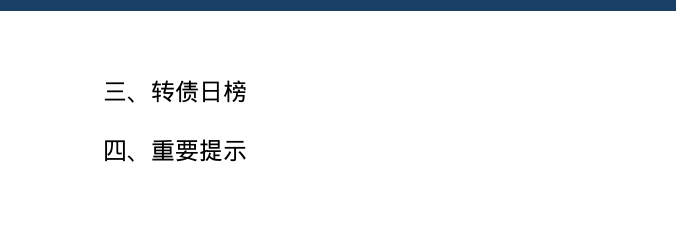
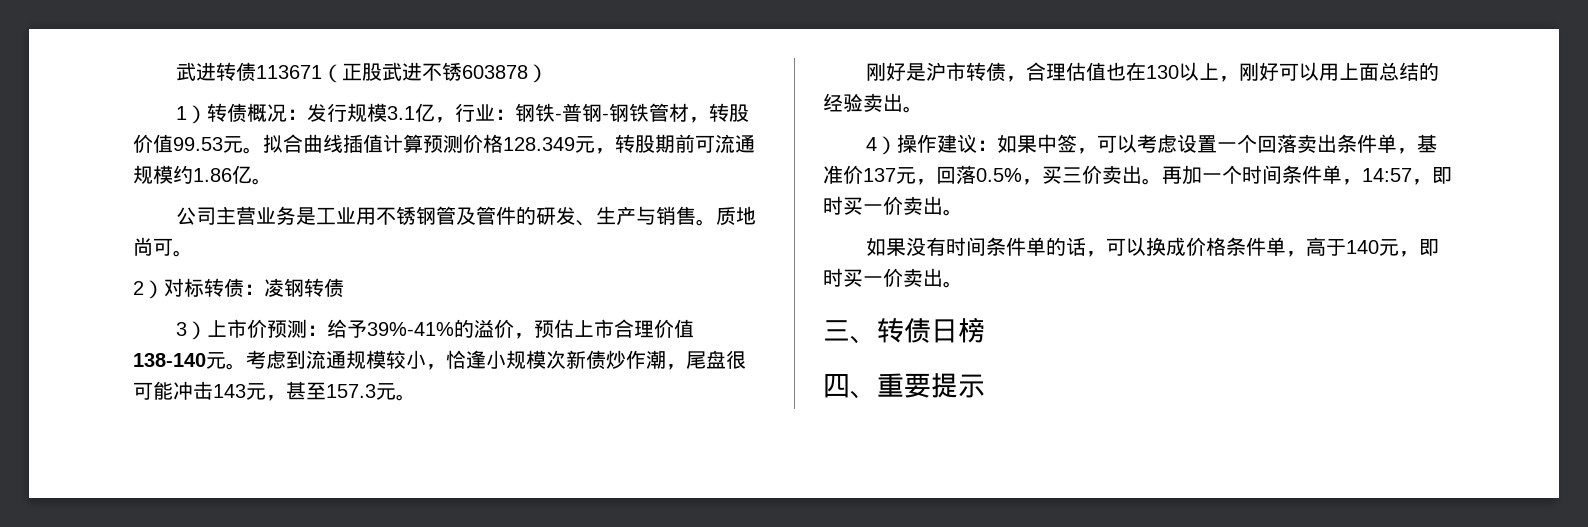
(103, 91) none -> [175,62,548,83] [175,103,749,124] [133,134,755,154] [133,165,272,185] [175,206,756,226] [133,237,193,257] [133,278,344,299] [175,319,694,340] [133,350,746,370] [133,381,416,401] [865,62,1439,82] [823,93,923,113] [865,134,1437,155] [823,165,1452,185] [823,196,963,216] [865,237,1439,257] [823,268,963,288] 武进转债113671（正股武进不锈603878） // 1）转债概况：发行规模3.1亿，行业：钢铁-普钢-钢铁管材，转股价值99.53元。拟合曲线插值计算预测价格128.349元，转股期前可流通规模约1.86亿。 // 公司主营业务是工业用不锈钢管及管件的研发、生产与销售。质地尚可。 // 2）对标转债：凌钢转债 // 3）上市价预测：给予39%-41%的溢价，预估上市合理价值138-140元。考虑到流通规模较小，恰逢小规模次新债炒作潮，尾盘很可能冲击143元，甚至157.3元。 // 刚好是沪市转债，合理估值也在130以上，刚好可以用上面总结的经验卖出。 // 4）操作建议：如果中签，可以考虑设置一个回落卖出条件单，基准价137元，回落0.5%，买三价卖出。再加一个时间条件单，14:57，即时买一价卖出。 // 如果没有时间条件单的话，可以换成价格条件单，高于140元，即时买一价卖出。 //

